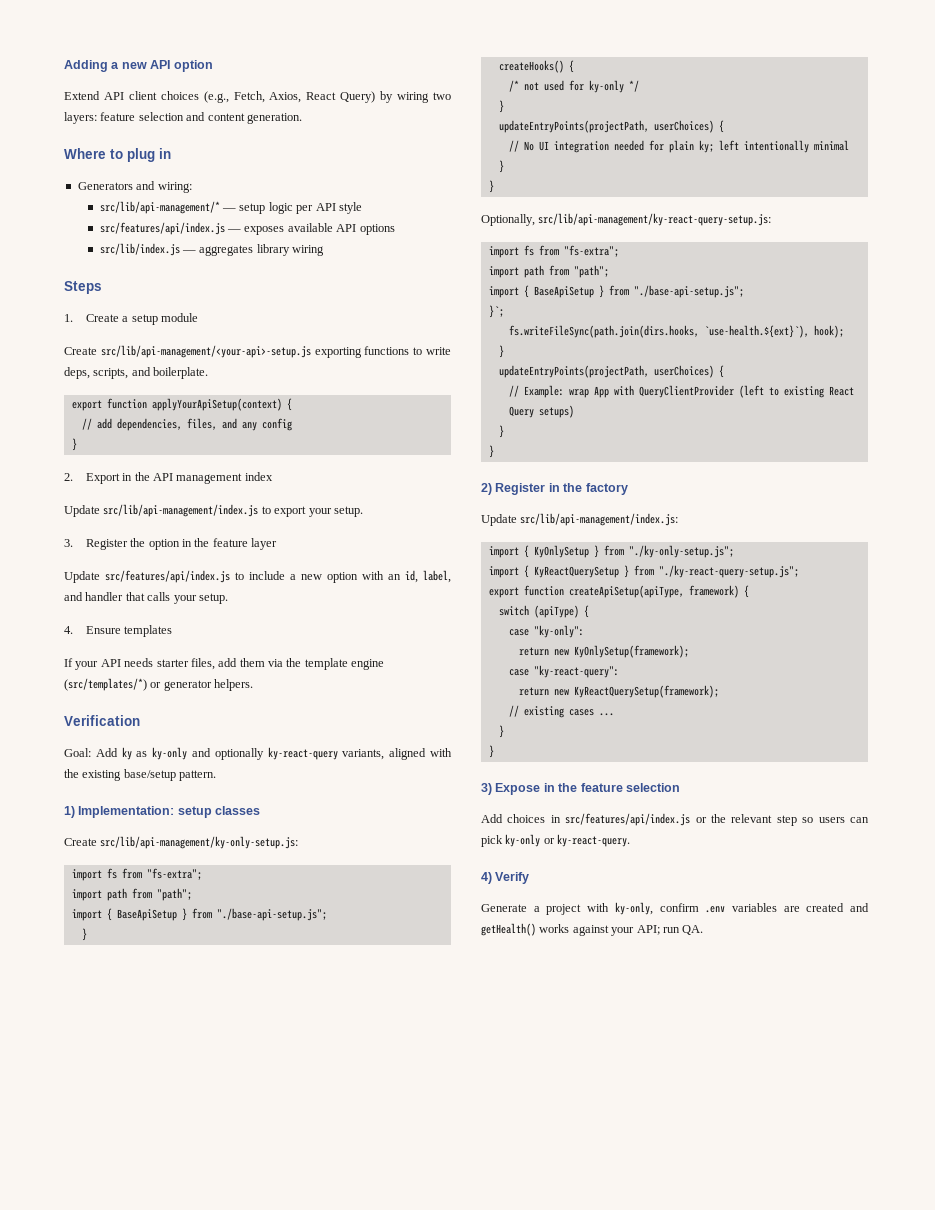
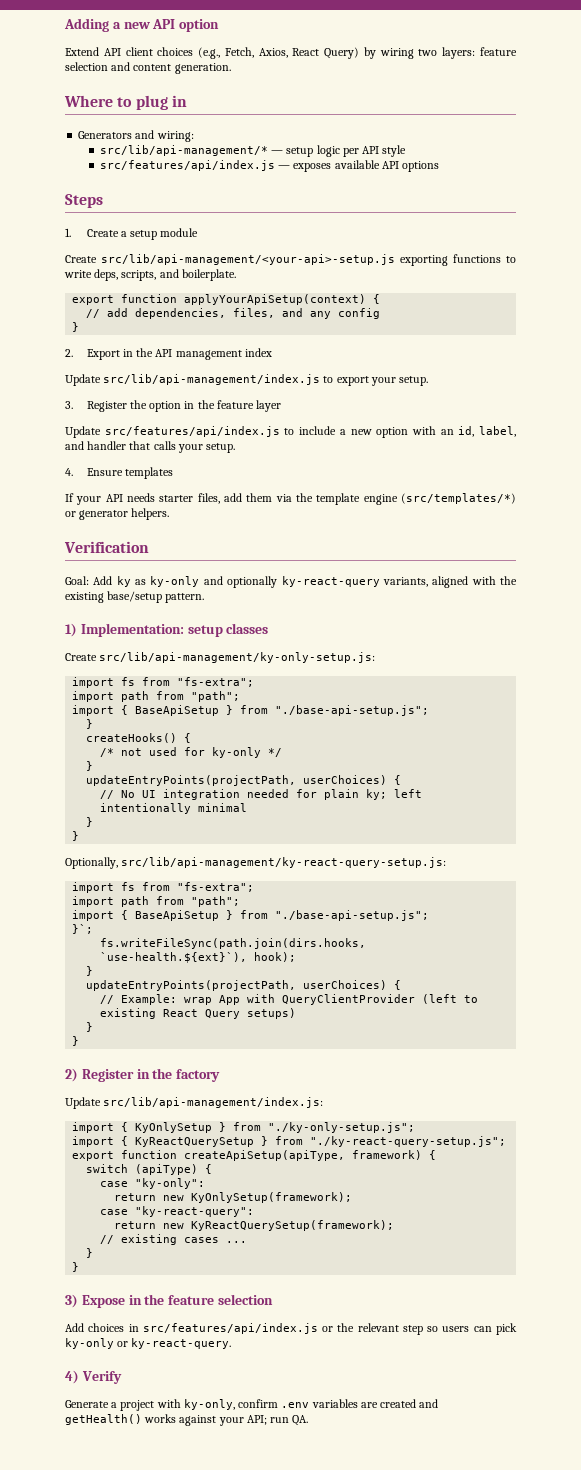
[99,243,325,256] // src/lib/index.js — aggregates library wiring -> (440, 166) none

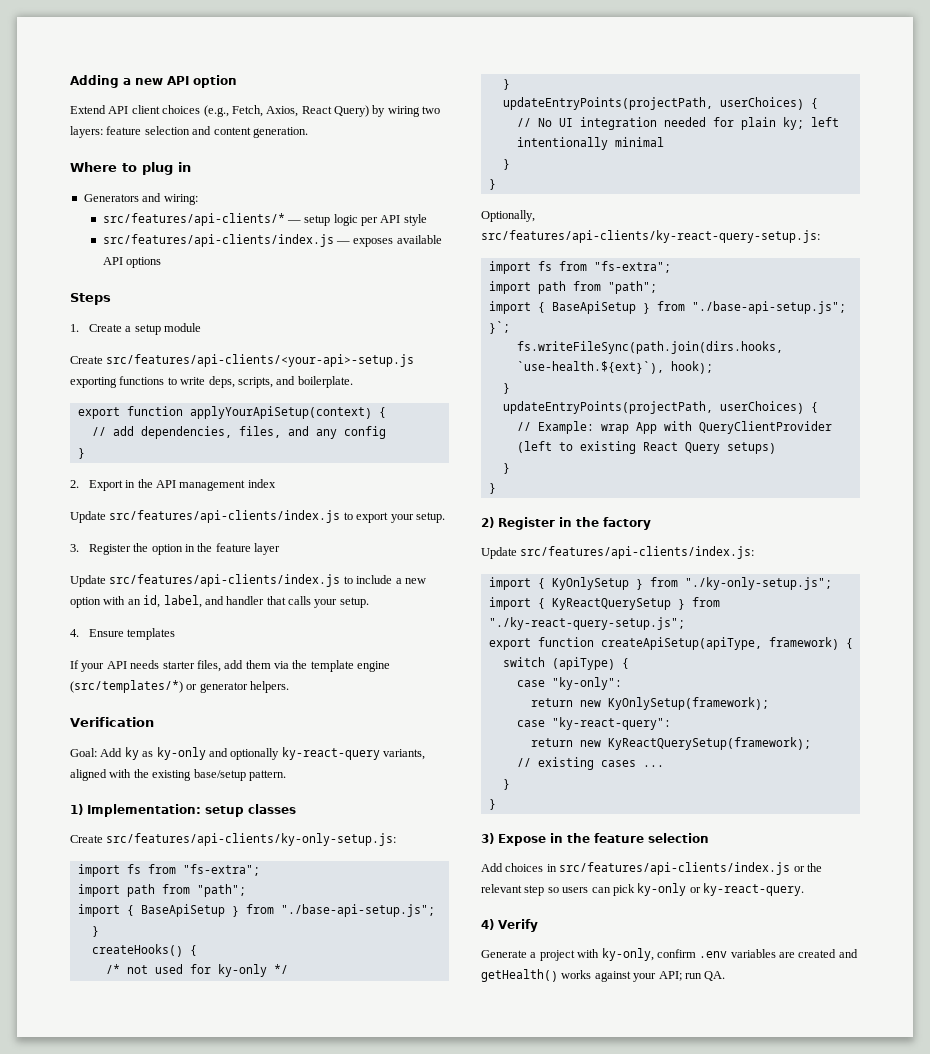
[99,145,268,156] src/lib/api-management/* -> [102,213,285,226] src/features/api-clients/*
[99,160,275,171] src/features/api/index.js -> [102,234,334,247] src/features/api-clients/index.js
[101,254,395,265] src/lib/api-management/<your-api>-setup.js -> [106,354,415,367] src/features/api-clients/<your-api>-setup.js
[103,374,321,385] src/lib/api-management/index.js -> [109,510,341,523] src/features/api-clients/index.js
[104,426,280,437] src/features/api/index.js -> [109,574,341,587] src/features/api-clients/index.js
[99,652,376,663] src/lib/api-management/ky-only-setup.js: -> [106,833,397,846] src/features/api-clients/ky-only-setup.js:
[121,857,447,868] src/lib/api-management/ky-react-query-setup.js: -> [481,230,820,243] src/features/api-clients/ky-react-query-setup.js:
[103,1097,324,1108] src/lib/api-management/index.js: -> [520,546,755,559] src/features/api-clients/index.js:
[142,1323,318,1334] src/features/api/index.js -> [559,862,791,875] src/features/api-clients/index.js

